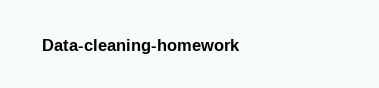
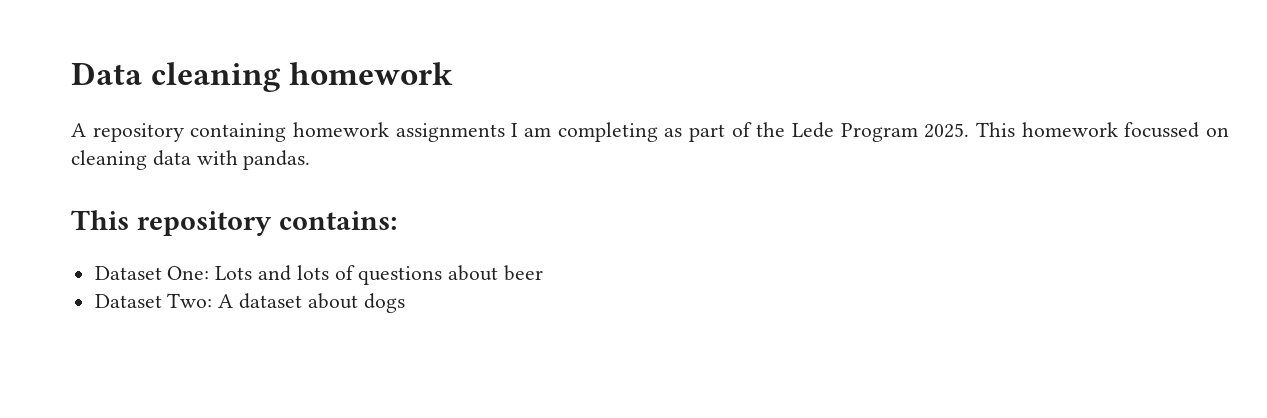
[42,39,240,54] Data-cleaning-homework -> [71,62,454,92] [71,122,1229,142] [71,150,311,170] [71,210,397,236] [94,265,544,285] [94,293,405,313] Data cleaning homework // A repository containing homework assignments I am completing as part of the Lede Program 2025. This homework focussed on cleaning data with pandas. // This repository contains: // Dataset One: Lots and lots of questions about beer // Dataset Two: A dataset about dogs

